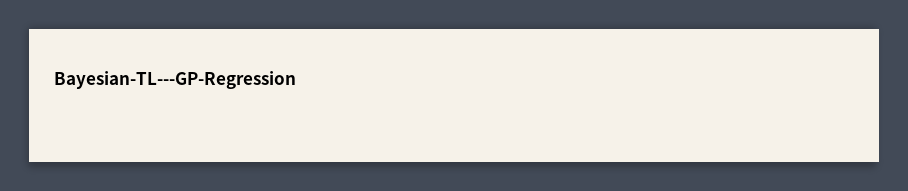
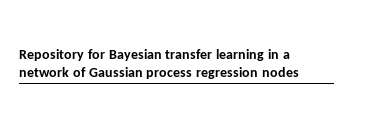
[54,71,296,89] Bayesian-TL---GP-Regression -> [19,49,290,61] [19,67,299,79] Repository for Bayesian transfer learning in a network of Gaussian process regression nodes

